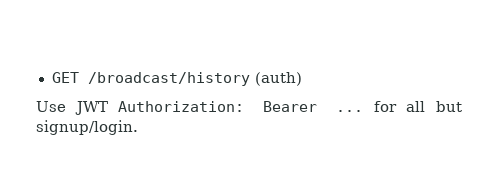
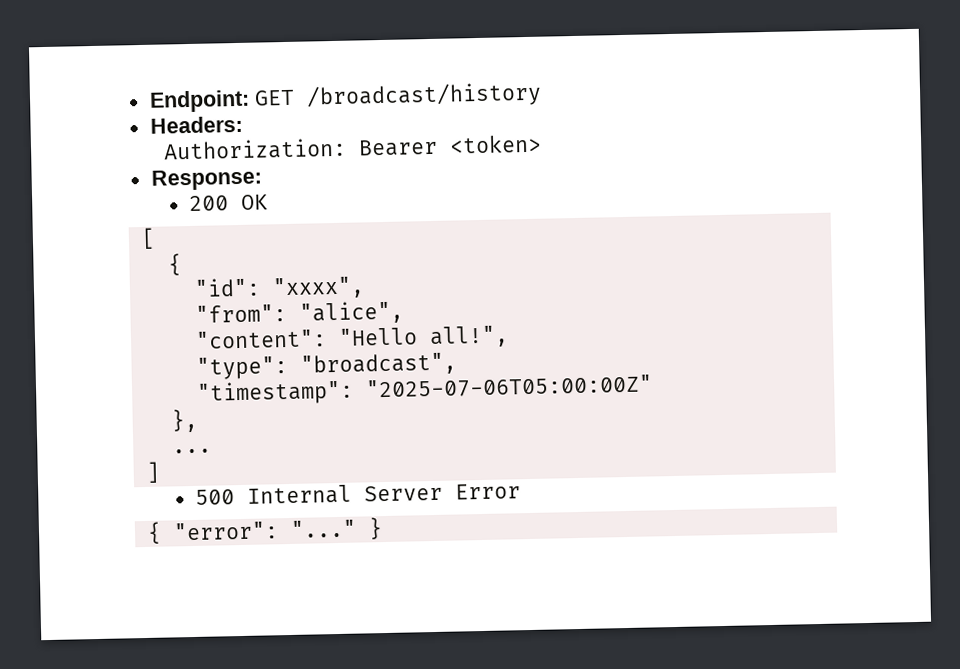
(51, 77) none -> [148,89,250,113] Endpoint:
[254,72,302,86] [36,101,462,115] [36,120,138,135] (auth) // Use JWT Authorization: Bearer ... for all but signup/login. -> [149,115,243,134] [163,134,543,161] [150,168,262,191] [188,194,268,212] [140,227,156,250] [167,253,182,276] [193,276,365,300] [194,300,404,325] [194,325,509,349] [195,352,457,380] [195,374,653,406] [170,408,198,433] [171,448,212,454] [145,461,161,483] [194,483,521,505] [146,517,383,544] // Headers: // Authorization: Bearer <token> // Response: // 200 OK // [ // { // "id": "xxxx", // "from": "alice", // "content": "Hello all!", // "type": "broadcast", // "timestamp": "2025-07-06T05:00:00Z" // }, // ... // ] // 500 Internal Server Error // { "error": "..." }

